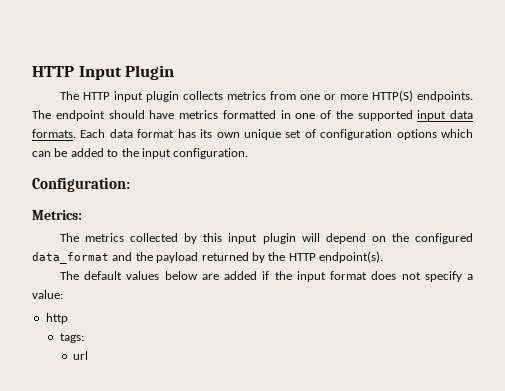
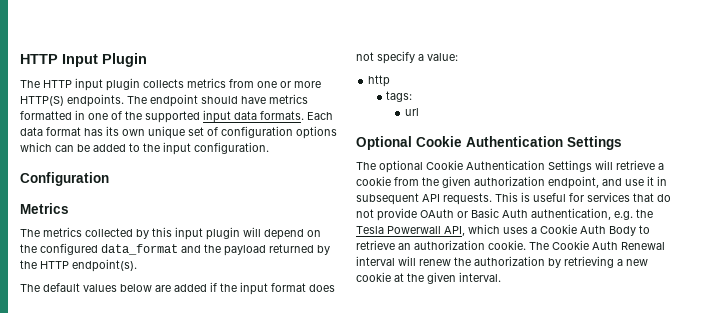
[32,177,130,192] [32,210,82,220] Configuration: // Metrics: -> [20,172,109,186] [20,203,69,214] Configuration // Metrics
(89, 355) none -> [356,136,622,150] [356,160,664,173] [356,176,667,189] [356,192,671,205] [356,208,653,221] [356,224,650,236] [356,240,665,250] [356,256,648,268] [356,272,501,284] // Optional Cookie Authentication Settings // The optional Cookie Authentication Settings will retrieve a cookie from the given authorization endpoint, and use it in subsequent API requests. This is useful for services that do not provide OAuth or Basic Auth authentication, e.g. the Tesla Powerwall API, which uses a Cookie Auth Body to retrieve an authorization cookie. The Cookie Auth Renewal interval will renew the authorization by retrieving a new cookie at the given interval.

